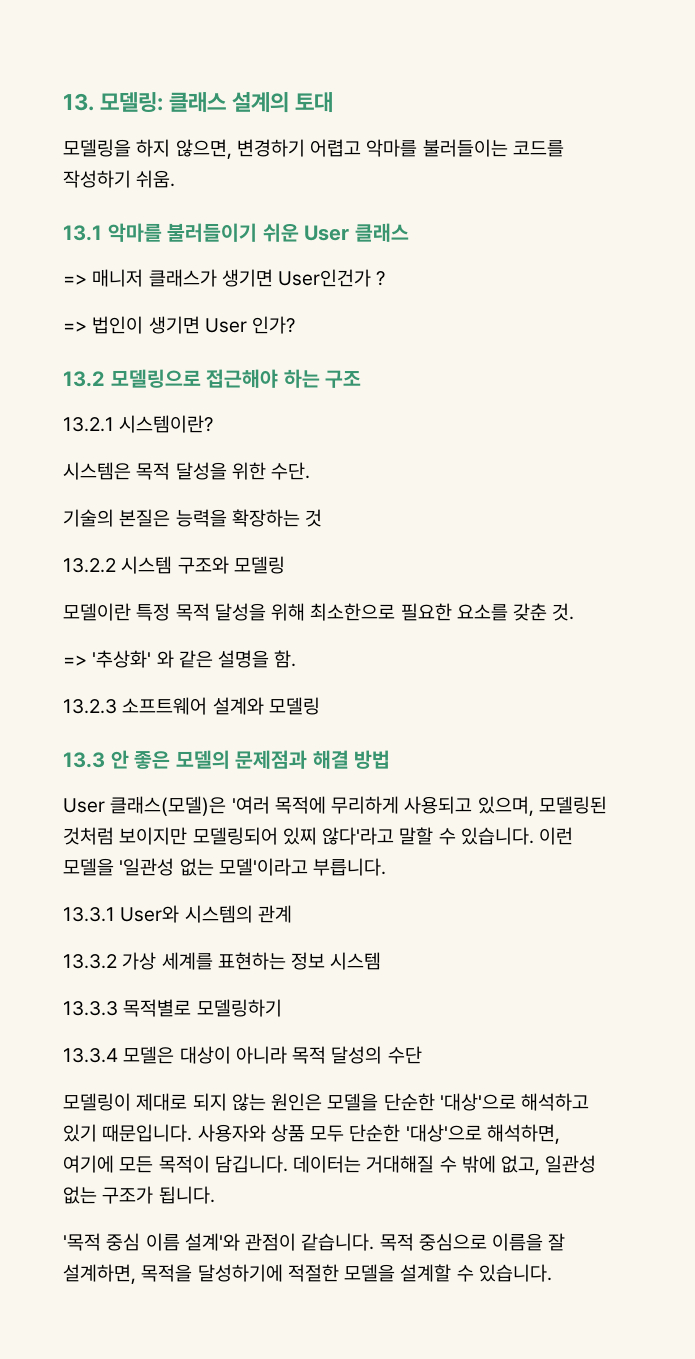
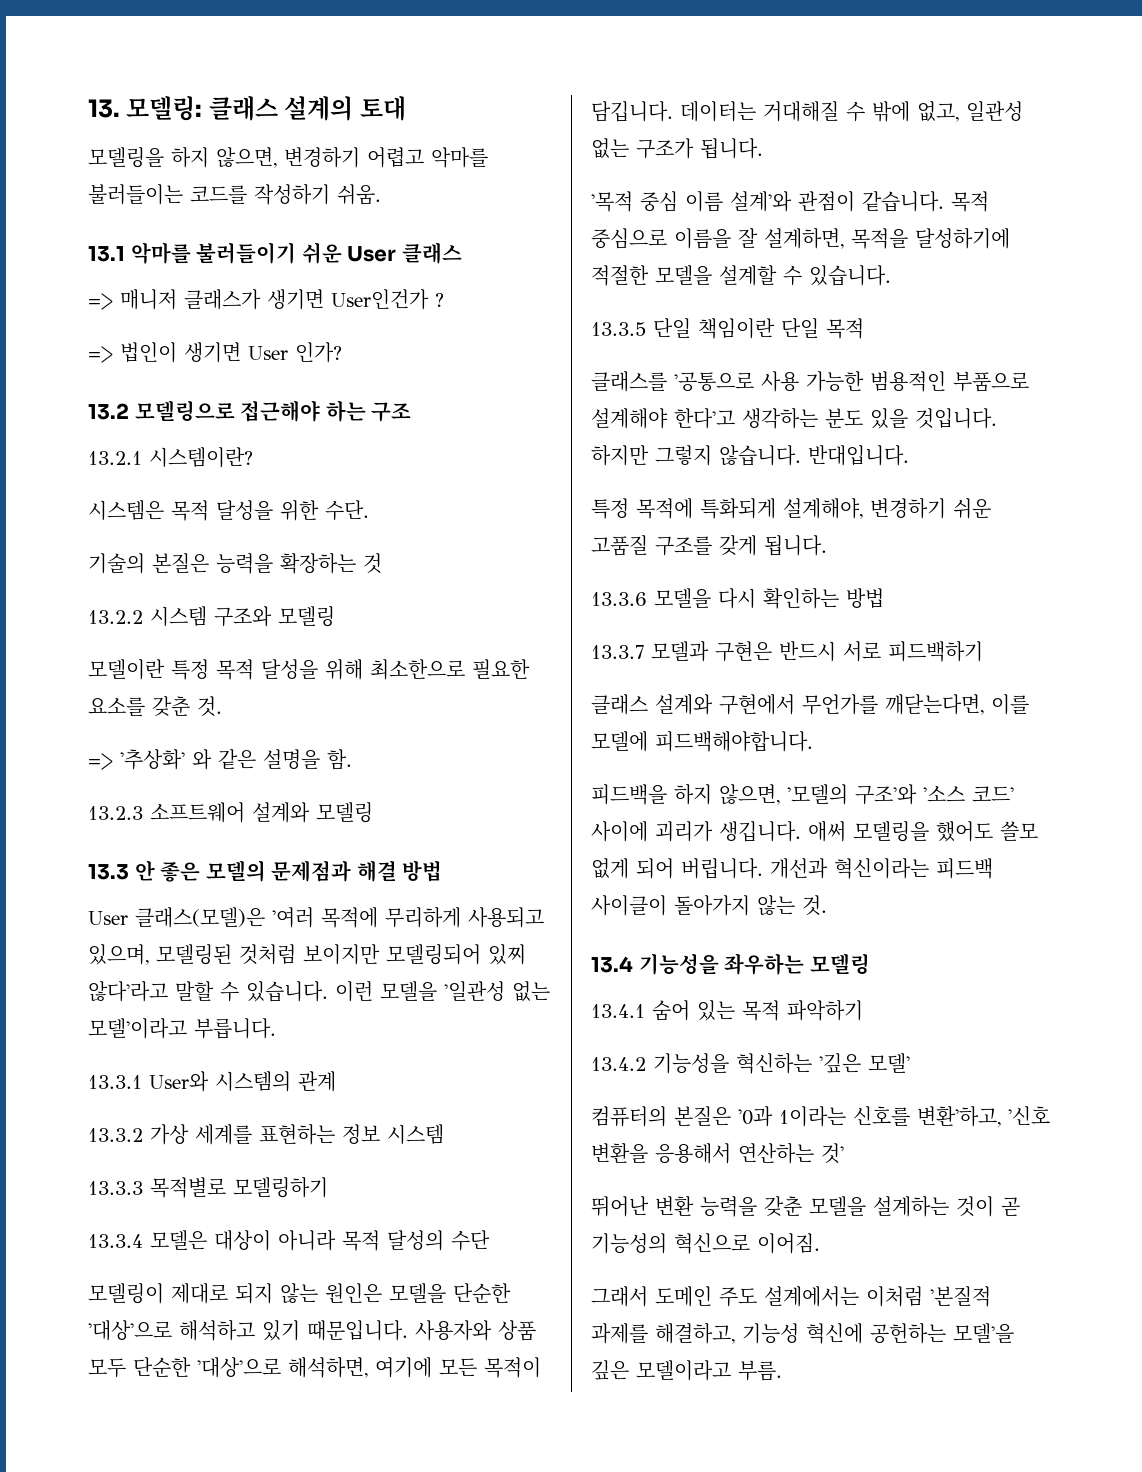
(552, 1273) none -> [591,318,864,339] [591,371,1029,392] [591,408,997,429] [591,445,909,466] [591,498,991,519] [591,535,827,556] [591,588,884,609] [591,641,983,662] [591,694,1029,715] [591,731,813,752] [591,784,1014,805] [591,821,1038,842] [591,858,993,879] [591,895,827,916] [591,953,870,975] [591,1000,863,1021] [591,1053,910,1074] [591,1106,1050,1127] [591,1143,844,1164] [591,1196,1020,1217] [591,1233,820,1254] [591,1286,991,1307] [591,1323,1014,1344] [591,1360,782,1381] // 13.3.5 단일 책임이란 단일 목적 // 클래스를 '공통으로 사용 가능한 범용적인 부품으로 설계해야 한다'고 생각하는 분도 있을 것입니다. 하지만 그렇지 않습니다. 반대입니다. // 특정 목적에 특화되게 설계해야, 변경하기 쉬운 고품질 구조를 갖게 됩니다. // 13.3.6 모델을 다시 확인하는 방법 // 13.3.7 모델과 구현은 반드시 서로 피드백하기 // 클래스 설계와 구현에서 무언가를 깨닫는다면, 이를 모델에 피드백해야합니다. // 피드백을 하지 않으면, '모델의 구조'와 '소스 코드' 사이에 괴리가 생깁니다. 애써 모델링을 했어도 쓸모 없게 되어 버립니다. 개선과 혁신이라는 피드백 사이클이 돌아가지 않는 것. // 13.4 기능성을 좌우하는 모델링 // 13.4.1 숨어 있는 목적 파악하기 // 13.4.2 기능성을 혁신하는 '깊은 모델' // 컴퓨터의 본질은 '0과 1이라는 신호를 변환'하고, '신호 변환을 응용해서 연산하는 것' // 뛰어난 변환 능력을 갖춘 모델을 설계하는 것이 곧 기능성의 혁신으로 이어짐. // 그래서 도메인 주도 설계에서는 이처럼 '본질적 과제를 해결하고, 기능성 혁신에 공헌하는 모델'을 깊은 모델이라고 부름.

